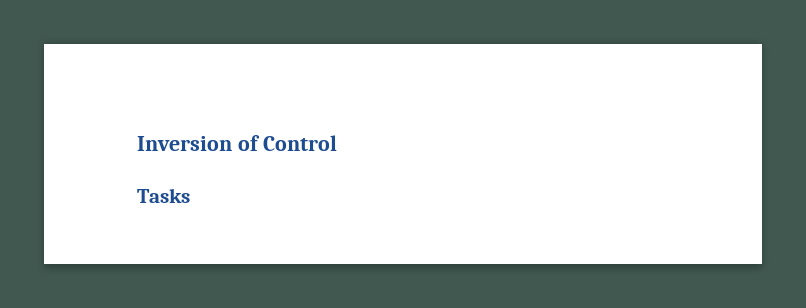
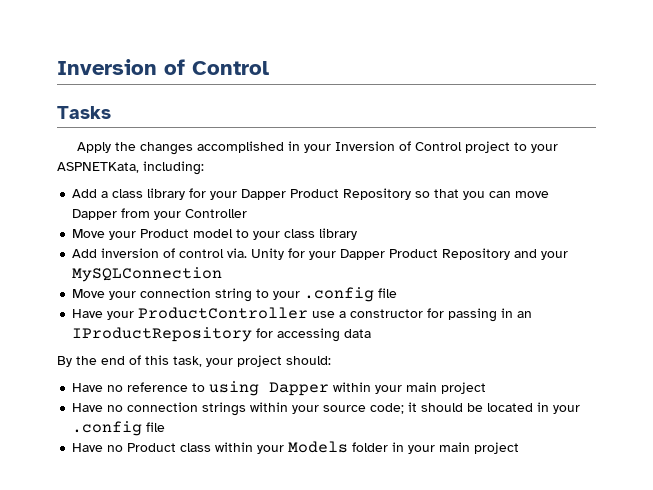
(190, 195) none -> [76,141,558,155] [57,161,204,175] [72,188,550,200] [72,208,248,220] [72,228,358,240] [72,248,569,260] [72,267,223,282] [72,287,398,302] [72,307,533,322] [72,327,372,342] [57,355,331,367] [72,381,487,396] [72,402,581,416] [72,421,166,436] [72,441,520,454] // Apply the changes accomplished in your Inversion of Control project to your ASPNETKata, including: // Add a class library for your Dapper Product Repository so that you can move Dapper from your Controller // Move your Product model to your class library // Add inversion of control via. Unity for your Dapper Product Repository and your MySQLConnection // Move your connection string to your .config file // Have your ProductController use a constructor for passing in an IProductRepository for accessing data // By the end of this task, your project should: // Have no reference to using Dapper within your main project // Have no connection strings within your source code; it should be located in your .config file // Have no Product class within your Models folder in your main project

